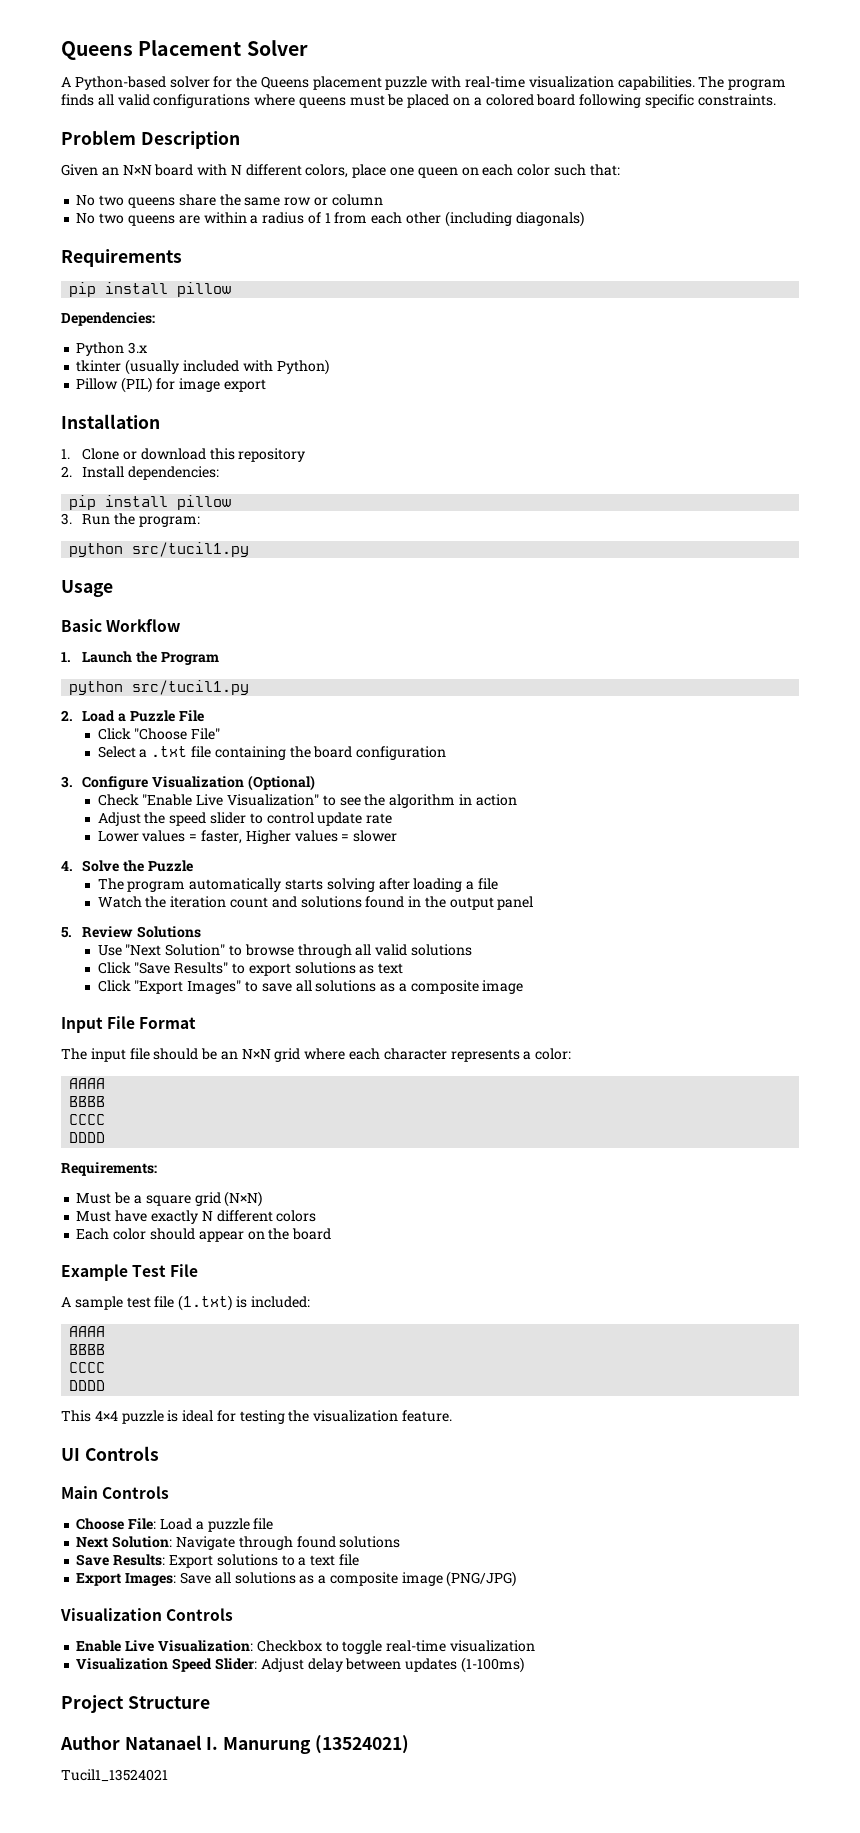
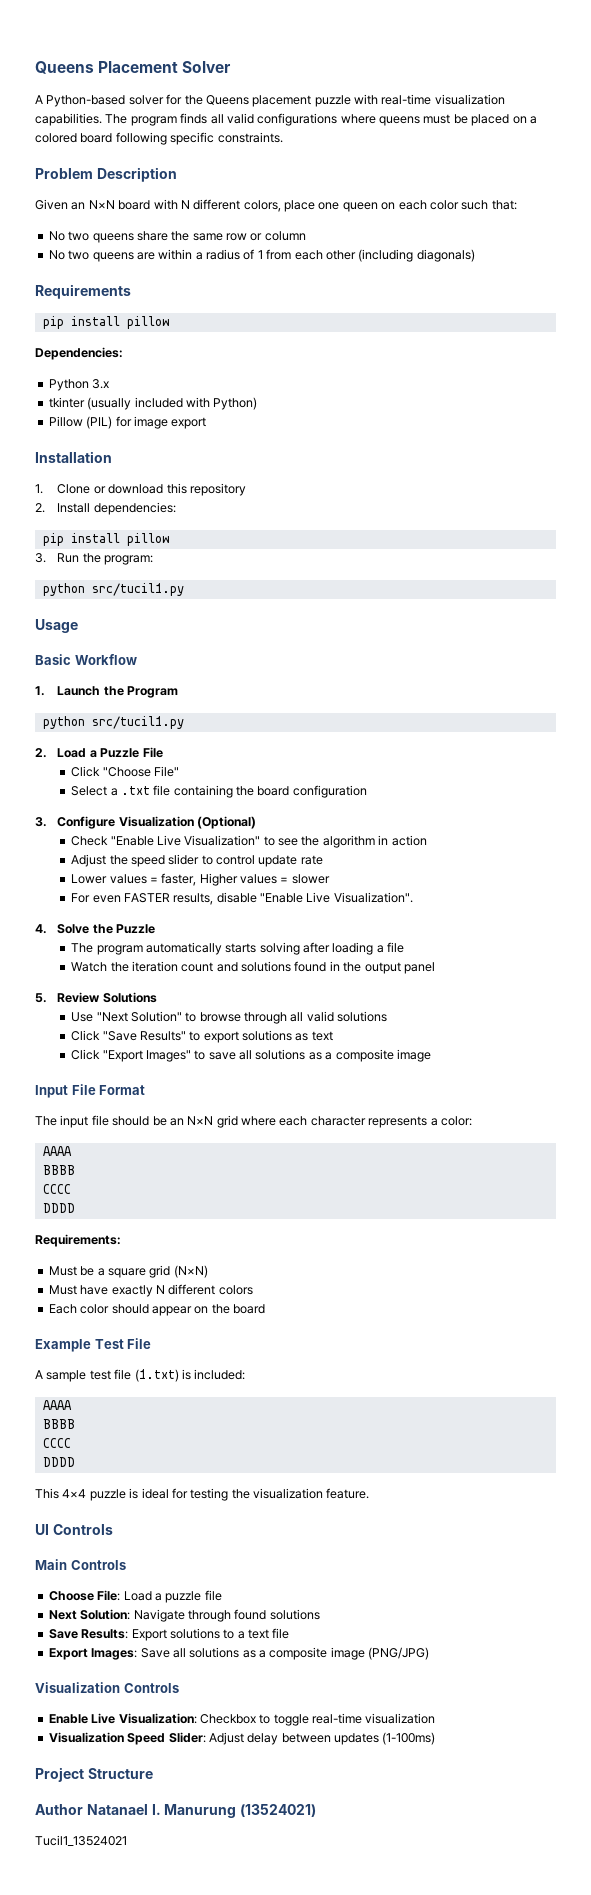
(398, 836) none -> [71,892,413,905] // For even FASTER results, disable "Enable Live Visualization".

